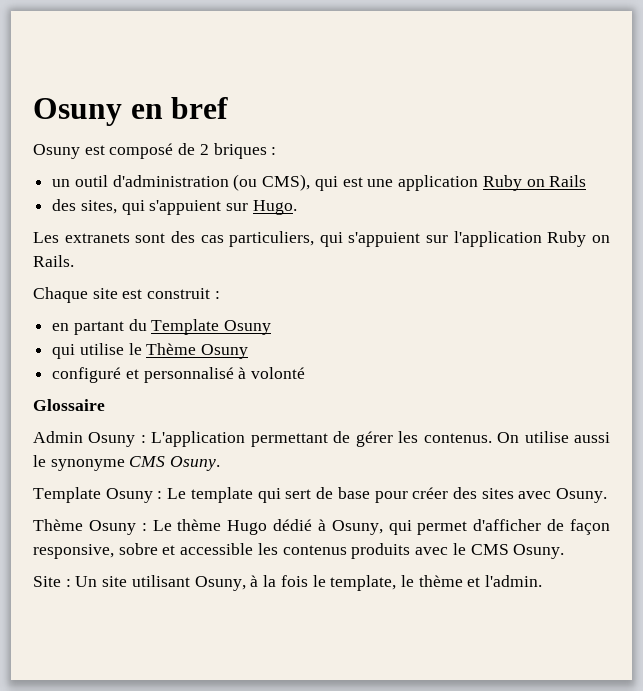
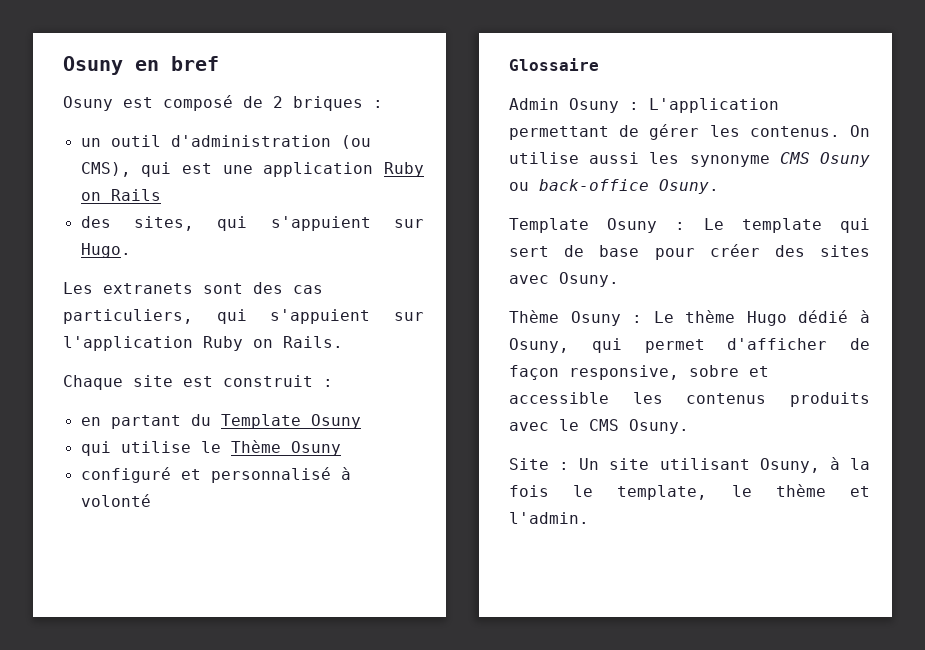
[33,455,46,467] le -> [649,152,680,164] les
(166, 461) none -> [820,152,870,167] [509,179,649,191] Osuny ou back-office

